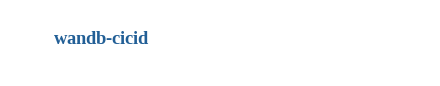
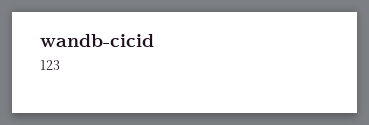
(149, 37) none -> [40,60,60,70] // 123

